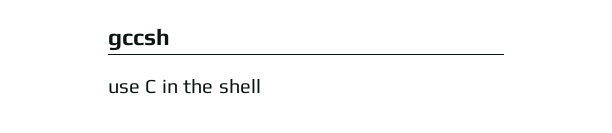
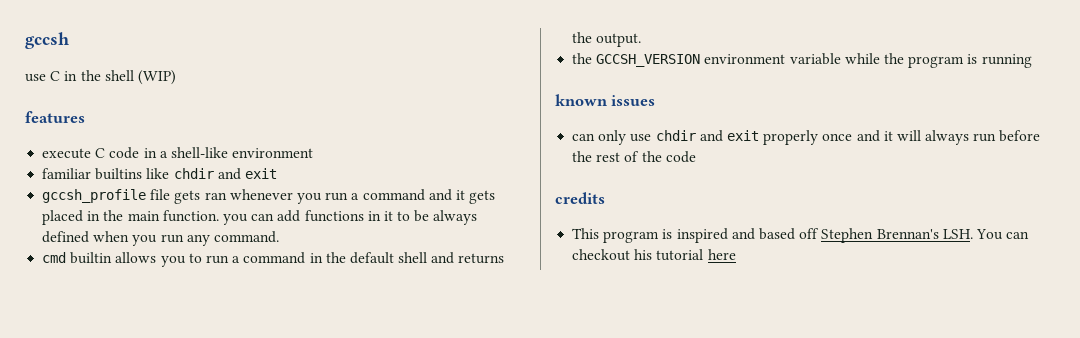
(261, 86) none -> [137,70,176,85] [25,111,85,123] [42,147,314,159] [42,168,277,180] [42,189,496,204] [42,210,478,225] [42,231,279,246] [42,252,505,267] [572,32,642,47] [572,53,1032,68] [555,94,656,106] [572,130,1041,145] [572,151,696,163] [555,192,605,204] [572,228,1030,243] [572,249,736,261] (WIP) // features // execute C code in a shell-like environment // familiar builtins like chdir and exit // gccsh_profile file gets ran whenever you run a command and it gets placed in the main function. you can add functions in it to be always defined when you run any command. // cmd builtin allows you to run a command in the default shell and returns the output. // the GCCSH_VERSION environment variable while the program is running // known issues // can only use chdir and exit properly once and it will always run before the rest of the code // credits // This program is inspired and based off Stephen Brennan's LSH. You can checkout his tutorial here

